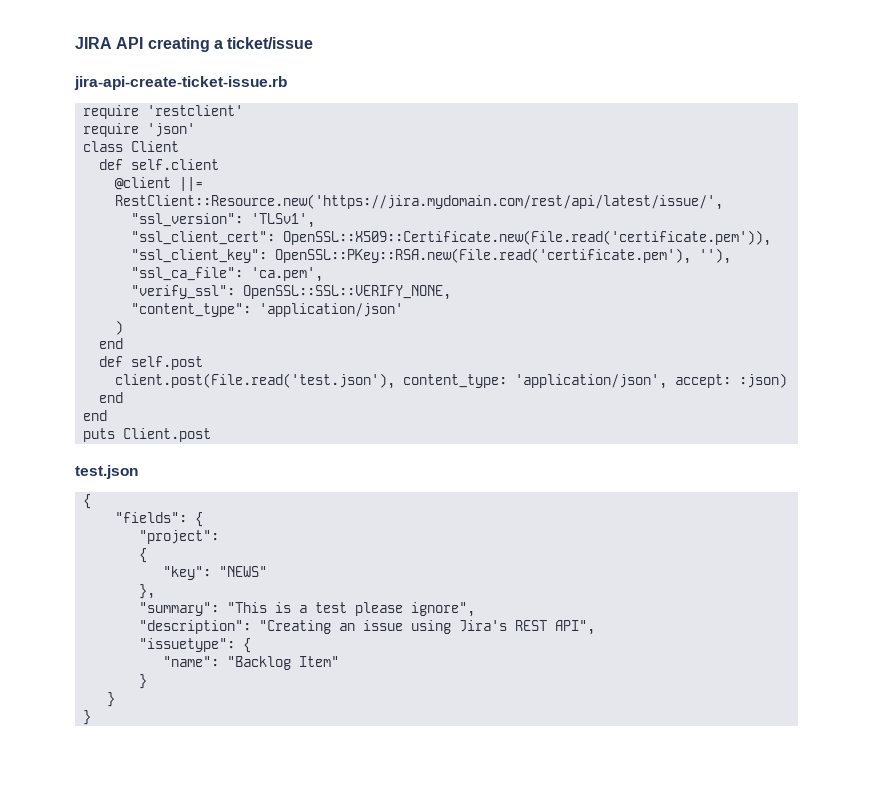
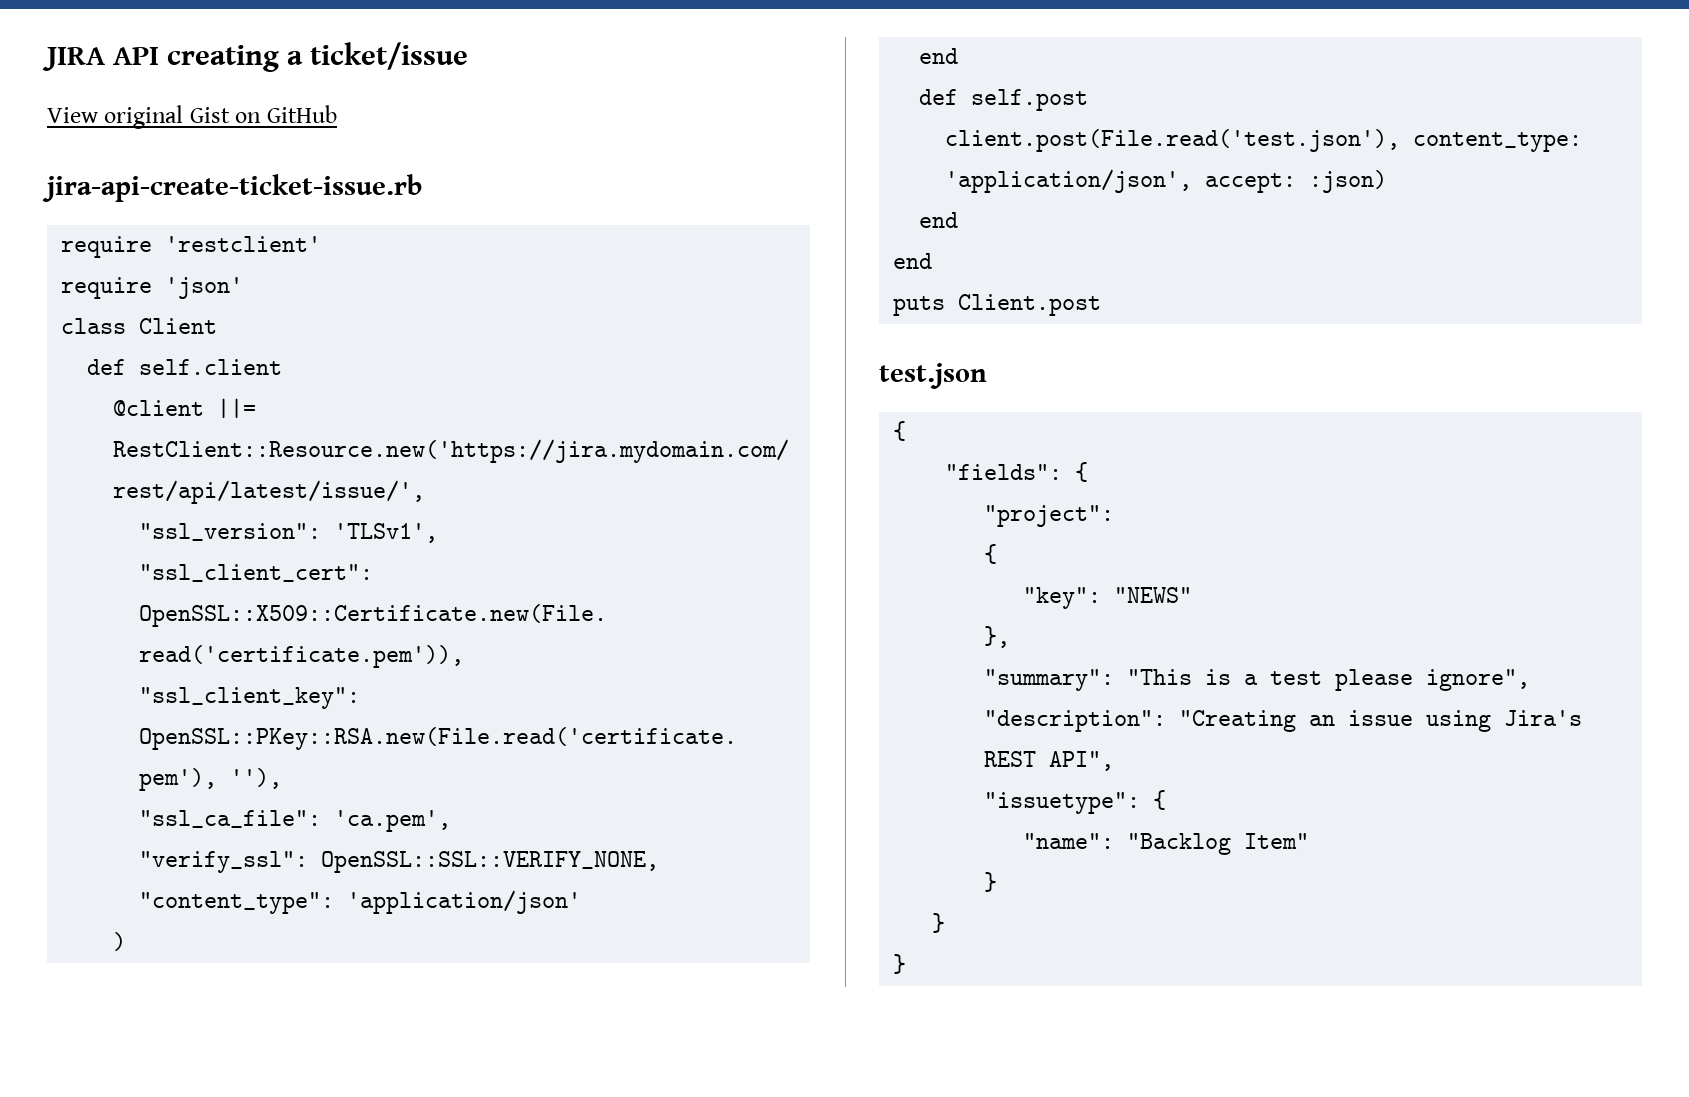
(314, 43) none -> [47,105,337,129] // View original Gist on GitHub

